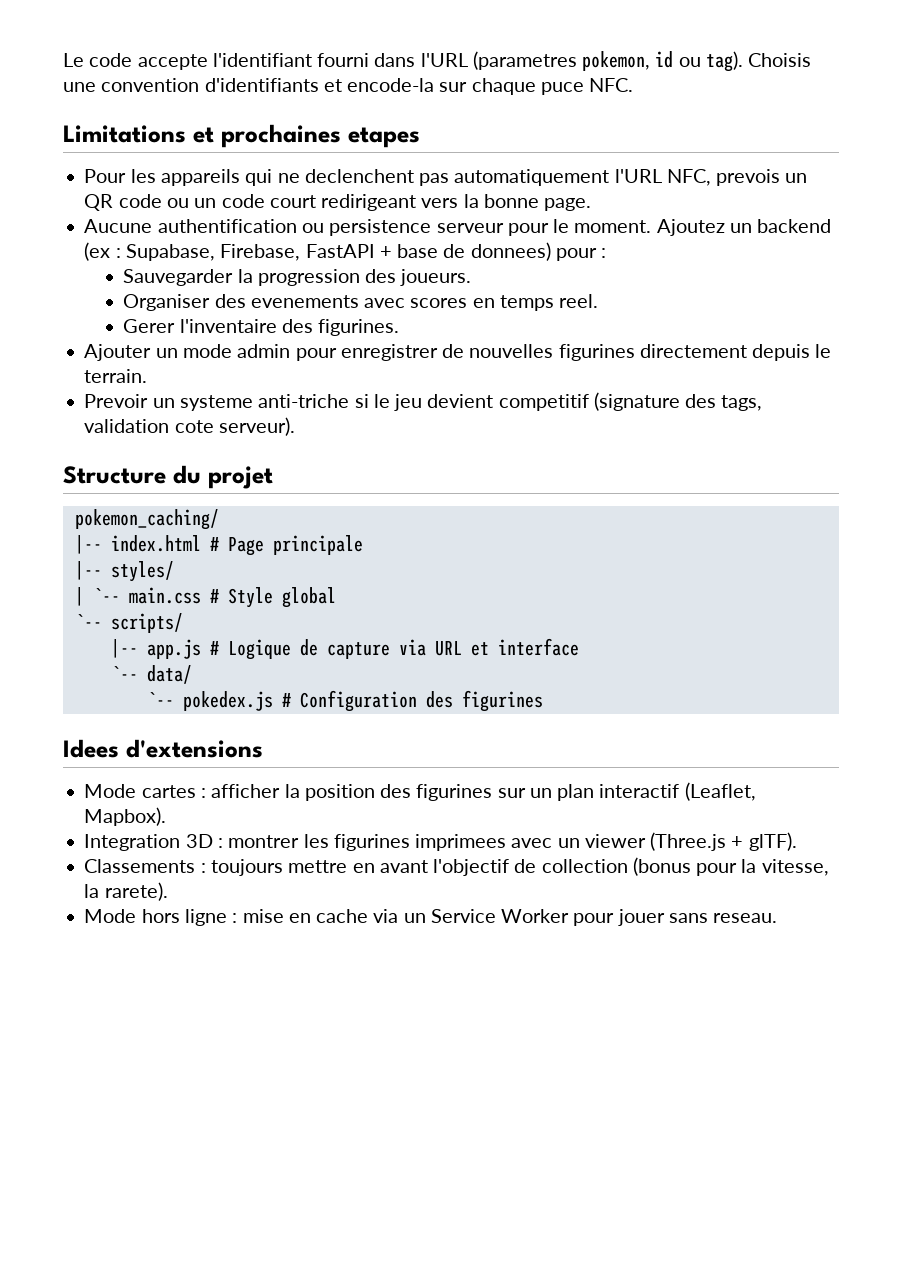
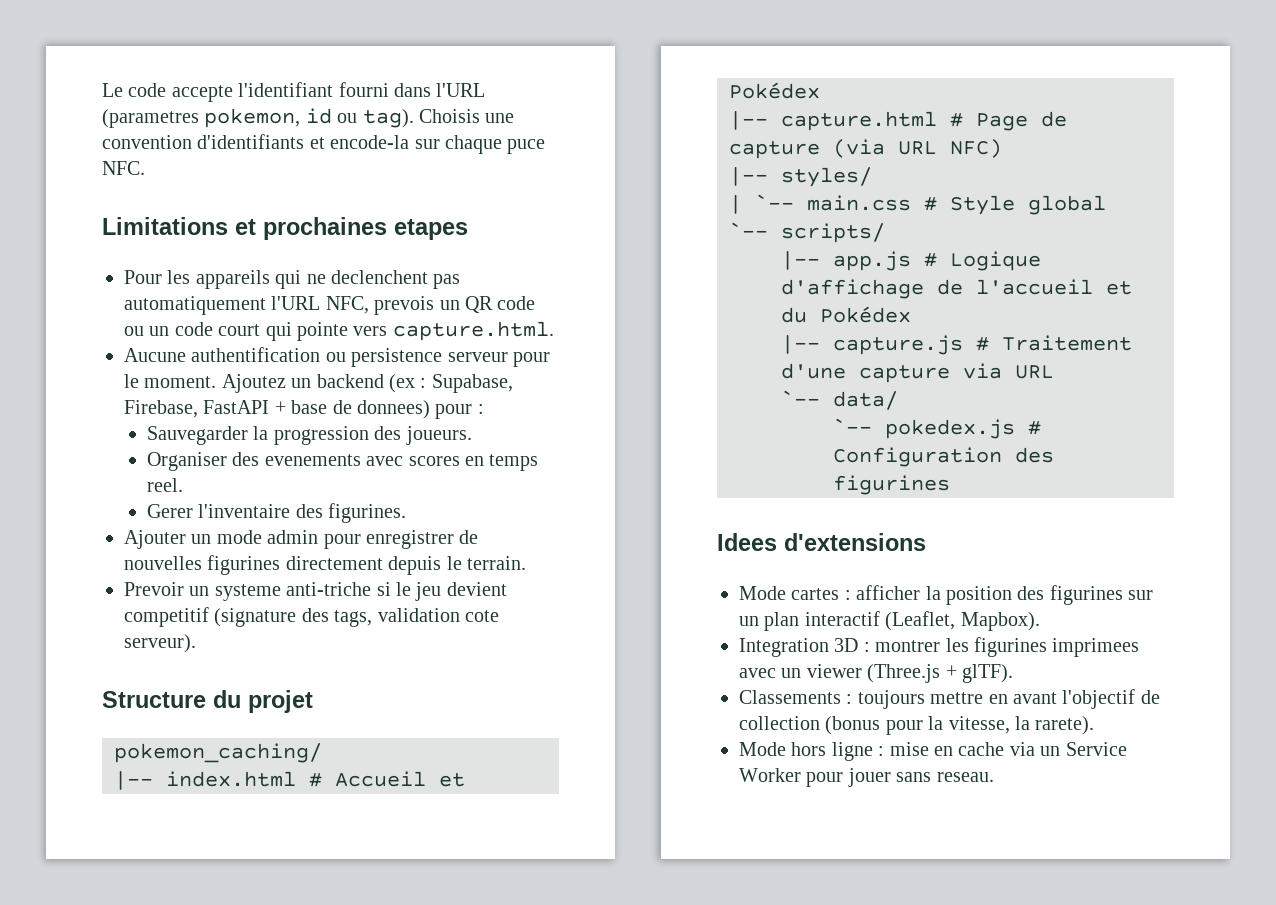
[321,194,592,211] redirigeant vers la bonne page. -> [265,321,554,341] qui pointe vers capture.html.
[227,535,363,556] Page principale -> [335,771,465,787] [729,82,820,99] [729,111,1067,131] [729,139,1002,159] Accueil et Pokédex // |-- capture.html # Page de capture (via URL NFC)
[299,639,318,656] de -> [781,279,1132,299] [781,306,911,323] [781,335,1132,355] [781,363,846,379] d'affichage de l'accueil et du Pokédex // |-- capture.js # Traitement d'une
[470,638,579,656] et interface -> (1054, 372) none

